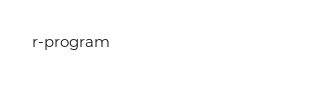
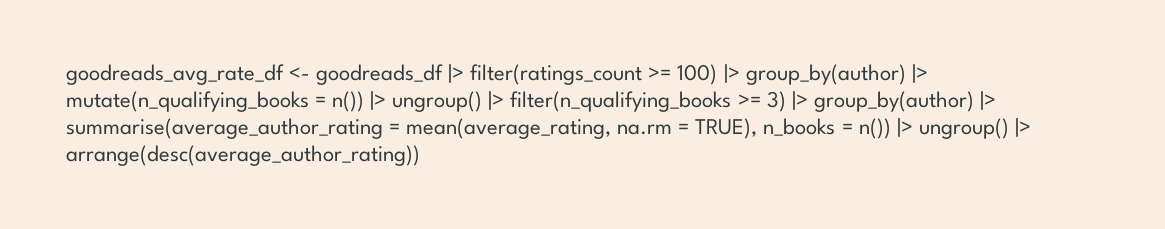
[32,39,110,50] r-program -> [66,64,928,85] [66,91,996,112] [66,118,1031,139] [66,145,420,166] goodreads_avg_rate_df <- goodreads_df |> filter(ratings_count >= 100) |> group_by(author) |> mutate(n_qualifying_books = n()) |> ungroup() |> filter(n_qualifying_books >= 3) |> group_by(author) |> summarise(average_author_rating = mean(average_rating, na.rm = TRUE), n_books = n()) |> ungroup() |> arrange(desc(average_author_rating))

